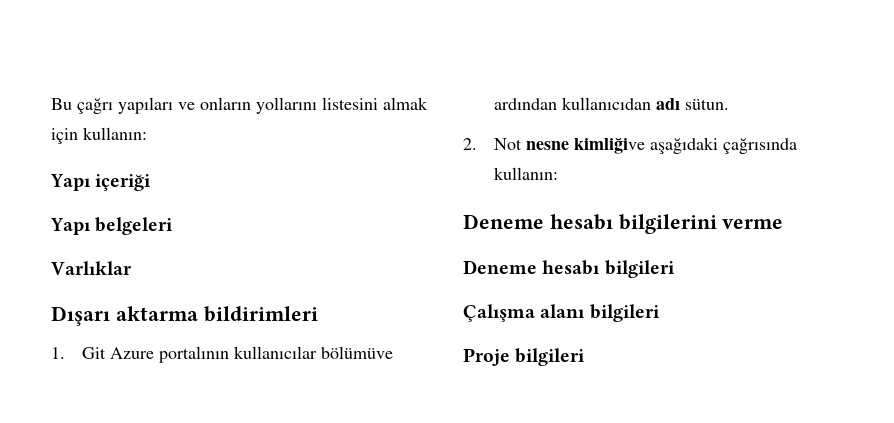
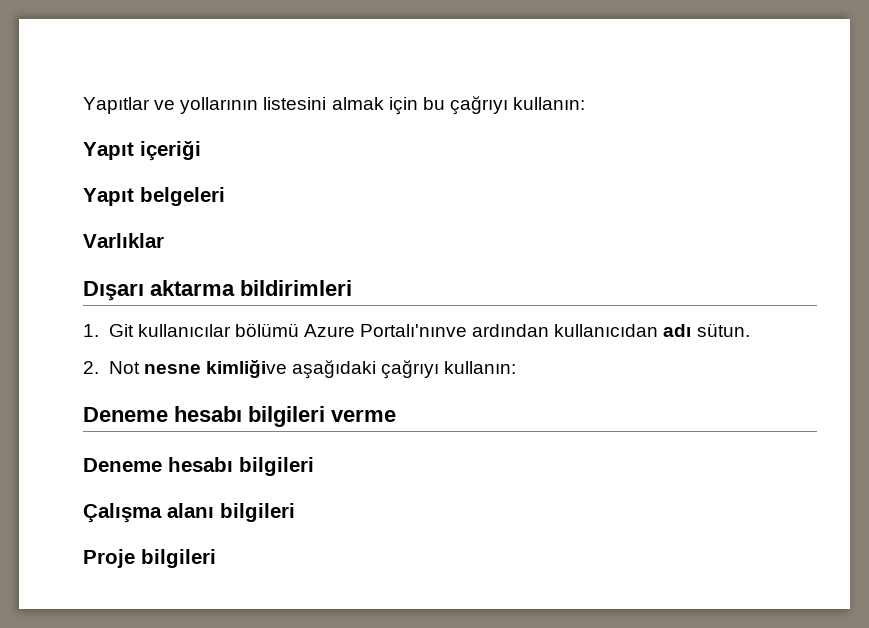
[51,97,317,114] Bu çağrı yapıları ve onların yollarını -> [83,97,259,114] Yapıtlar ve yollarının
[83,127,147,140] [50,174,91,191] kullanın: // Yapı -> [422,96,586,115] [83,142,134,160] bu çağrıyı kullanın: // Yapıt
[50,218,91,235] Yapı -> [83,188,134,206] Yapıt
[109,346,393,363] Azure portalının kullanıcılar bölümüve -> [137,323,468,337] kullanıcılar bölümü Azure Portalı'nınve
[722,138,797,154] çağrısında -> [381,360,440,379] çağrıyı
[618,214,717,234] bilgilerini -> [248,406,325,427] bilgileri

